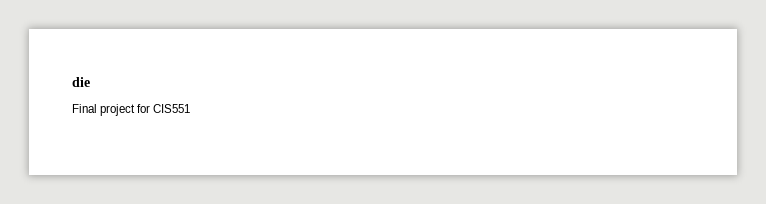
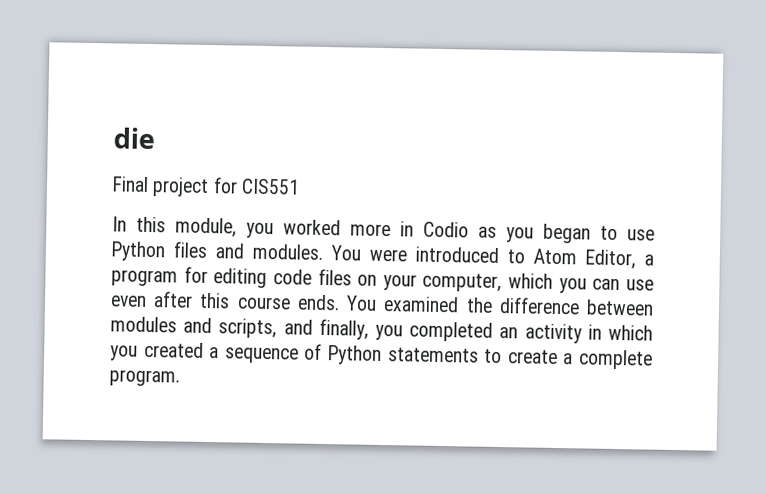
(191, 108) none -> [112,216,655,244] [111,241,654,270] [111,266,654,294] [110,291,654,316] [110,316,653,344] [110,341,654,370] [109,369,180,387] // In this module, you worked more in Codio as you began to use Python files and modules. You were introduced to Atom Editor, a program for editing code files on your computer, which you can use even after this course ends. You examined the difference between modules and scripts, and finally, you completed an activity in which you created a sequence of Python statements to create a complete program.

